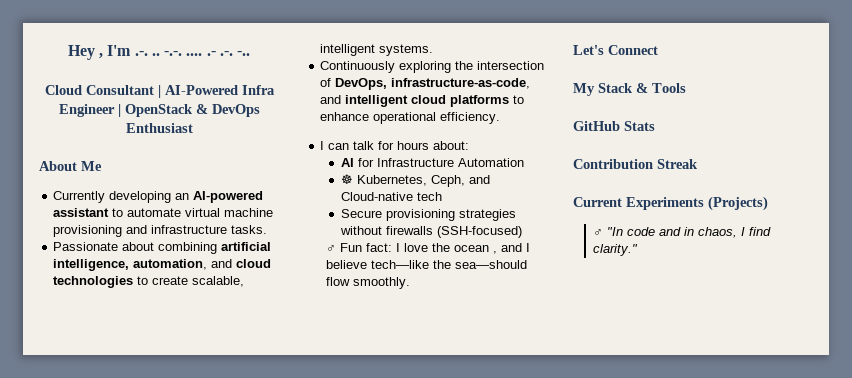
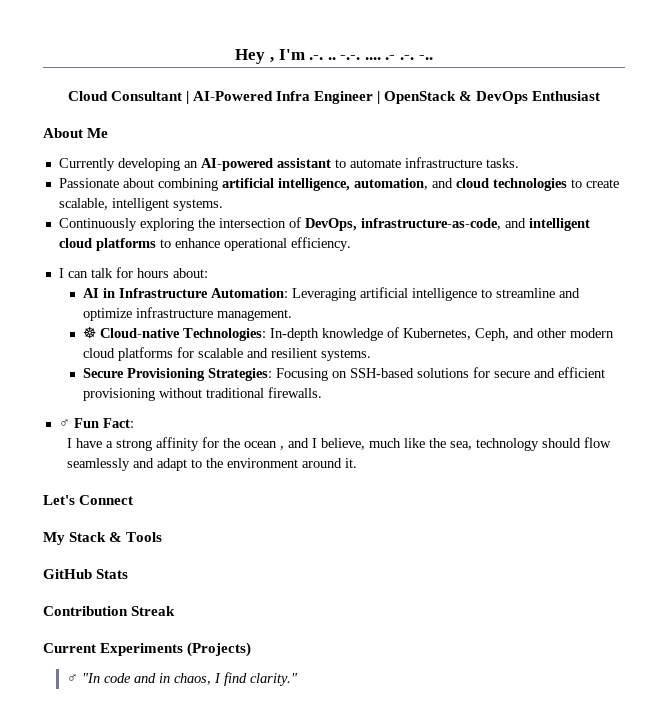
[185,208,274,217] [53,225,148,237] virtual machine provisioning and -> (401, 163) none
[357,158,524,167] [340,174,490,187] [340,192,442,201] [340,209,516,221] [339,226,522,238] [326,243,429,252] for Infrastructure Automation // ☸ Kubernetes, Ceph, and Cloud-native tech // Secure provisioning strategies without firewalls (SSH-focused) // ♂ Fun fact: I love -> [102,287,580,301] [82,307,292,321] [82,326,614,341] [82,347,371,361] [82,367,605,381] [82,387,322,401] [58,418,134,428] [66,437,219,451] in Infrastructure Automation: Leveraging artificial intelligence to streamline and optimize infrastructure management. // ☸ Cloud-native Technologies: In-depth knowledge of Kubernetes, Ceph, and other modern cloud platforms for scalable and resilient systems. // Secure Provisioning Strategies: Focusing on SSH-based solutions for secure and efficient provisioning without traditional firewalls. // ♂ Fun Fact: // I have a strong affinity for
[326,260,528,269] [326,277,411,289] believe tech—like the sea—should flow smoothly. -> [320,437,611,451] [66,458,357,471] believe, much like the sea, technology should flow seamlessly and adapt to the environment around it.

